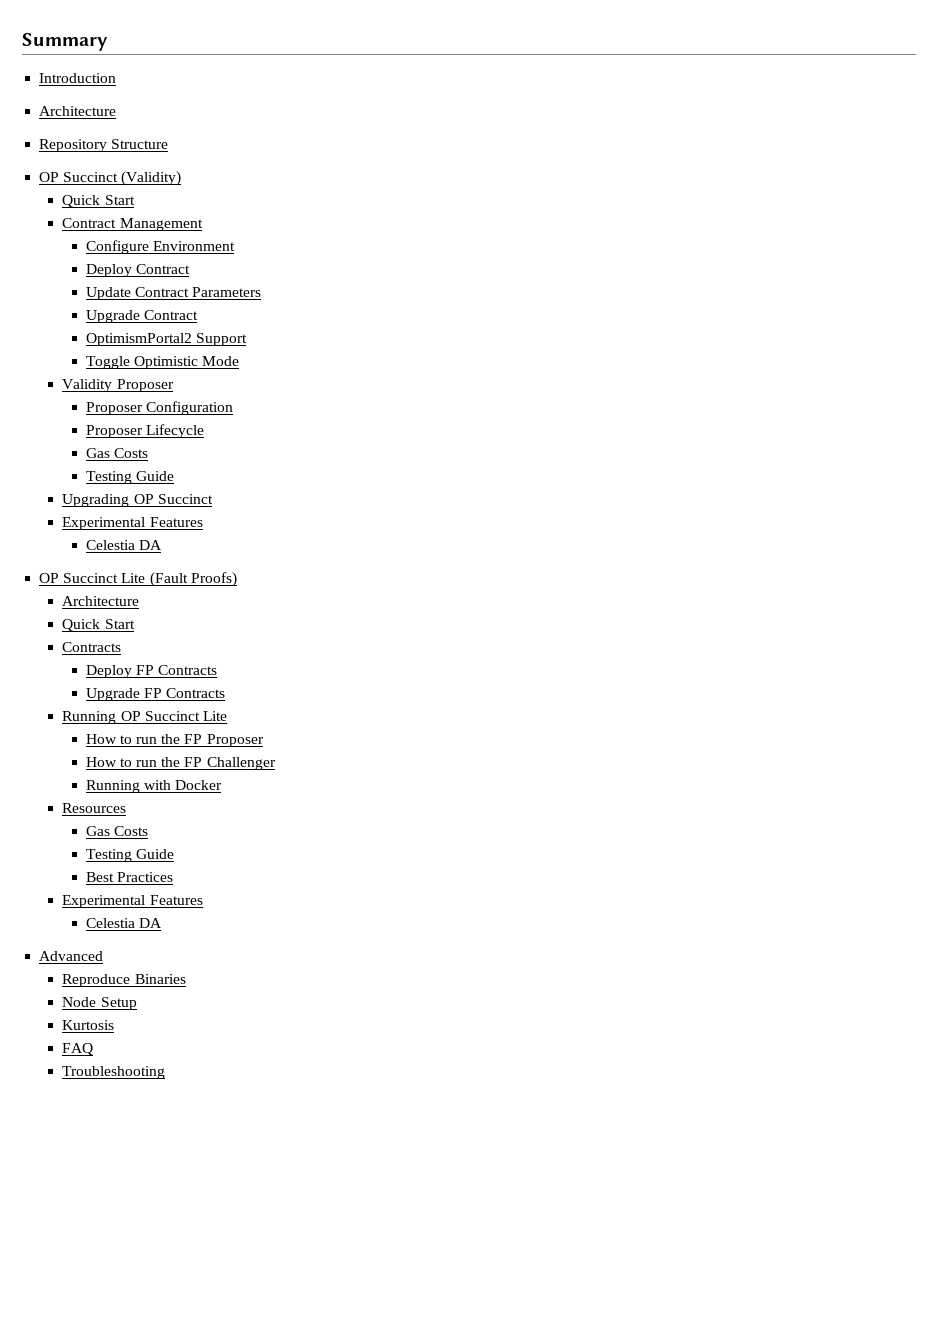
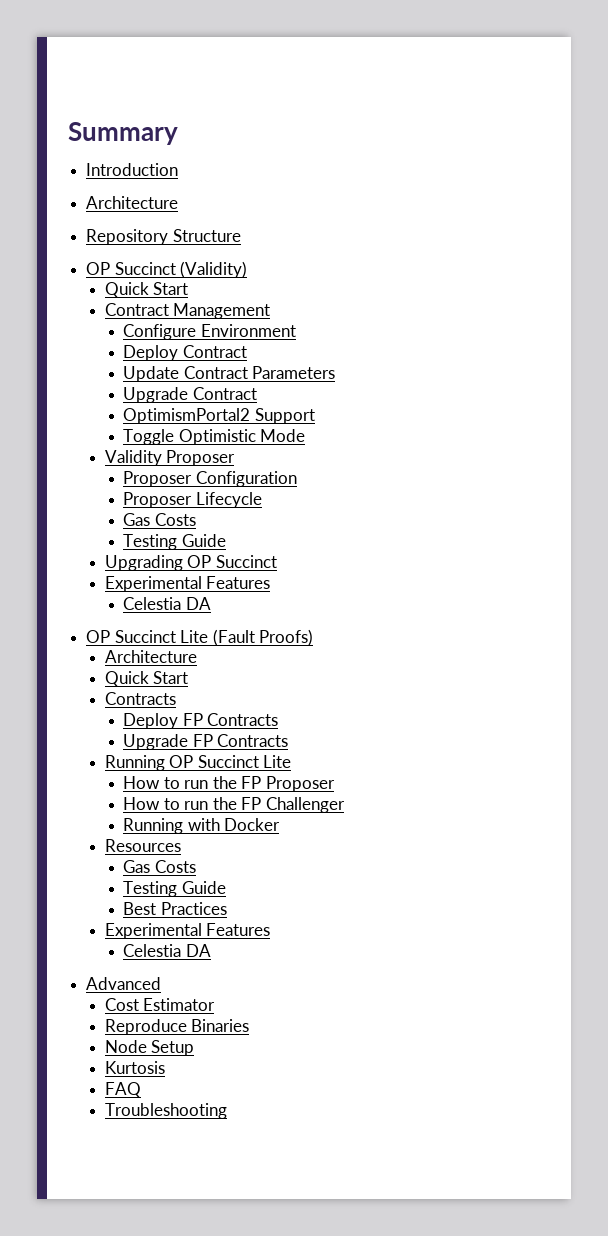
(104, 956) none -> [104,998,216,1011] // Cost Estimator

